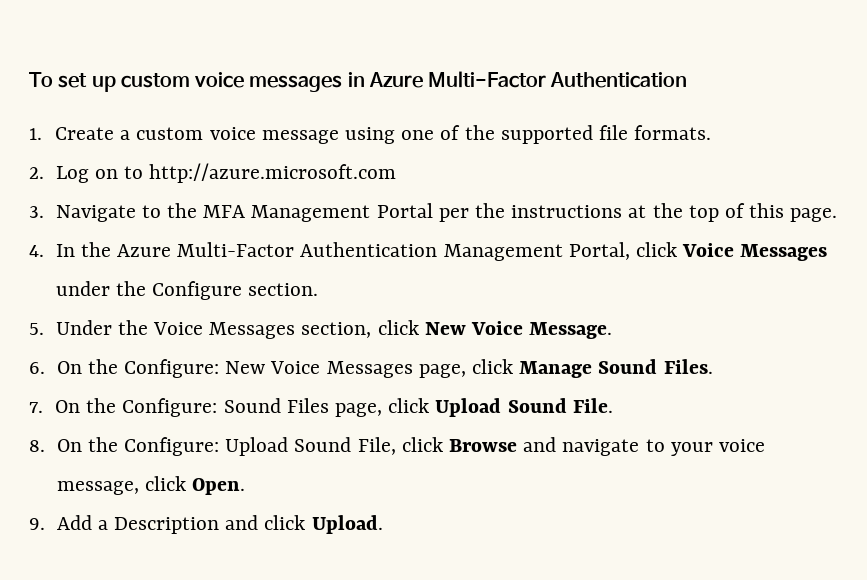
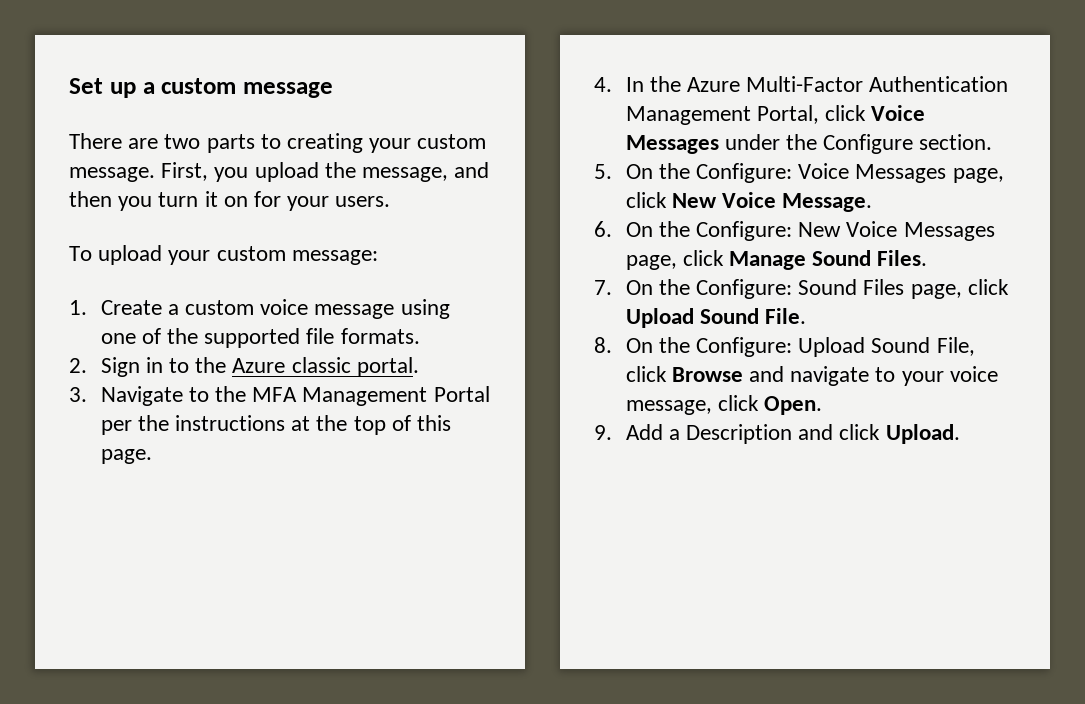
[29,71,688,92] To set up custom voice messages in Azure Multi-Factor Authentication -> [69,78,333,98] [69,133,487,153] [69,162,490,182] [69,191,391,211] [69,245,378,265] Set up a custom message // There are two parts to creating your custom message. First, you upload the message, and then you turn it on for your users. // To upload your custom message:
[55,163,397,183] Log on to http://azure.microsoft.com -> [100,357,419,377] Sign in to the Azure classic portal.
[55,320,372,339] Under the Voice Messages section, -> [625,163,1004,183] On the Configure: Voice Messages page,

